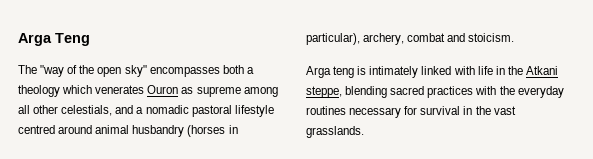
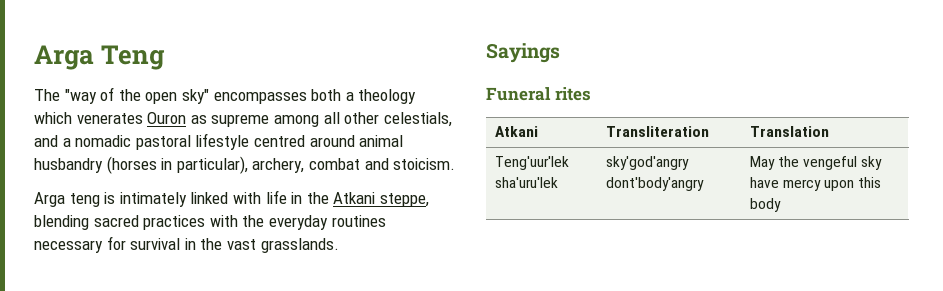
(364, 132) none -> [486,43,560,63] [486,87,591,101] [494,126,538,137] [605,126,709,137] [749,126,829,137] [494,156,569,170] [494,177,558,188] [605,156,689,170] [605,177,704,191] [749,156,883,170] [749,177,882,191] [749,198,781,212] // Sayings // Funeral rites // Atkani | Transliteration | Translation // Teng'uur'lek sha'uru'lek | sky'god'angry dont'body'angry | May the vengeful sky have mercy upon this body

